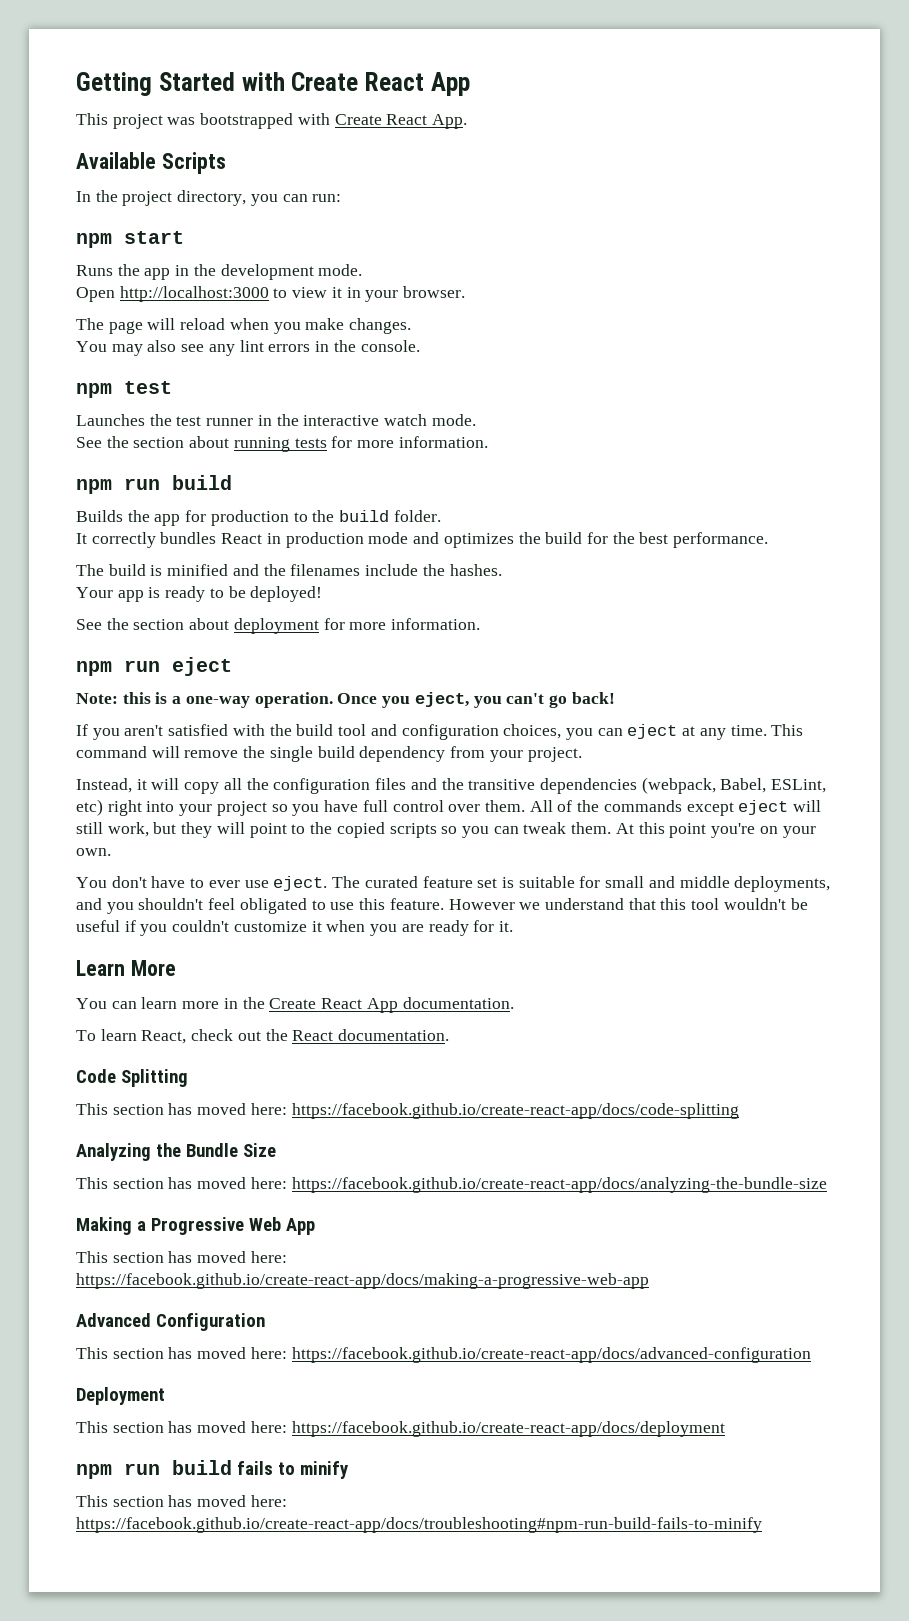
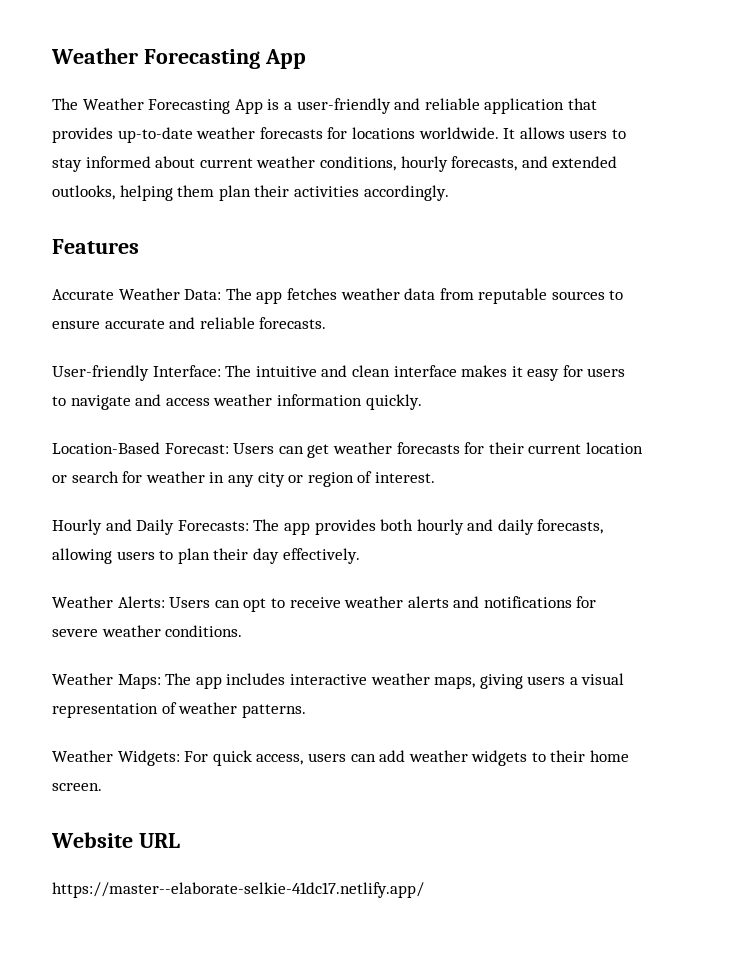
[76,72,470,96] [76,113,468,129] [76,152,226,174] [76,190,342,206] [76,231,184,248] [76,264,363,280] [76,286,466,302] [76,318,412,334] [76,340,420,356] [76,381,172,398] [76,414,476,426] [76,436,488,452] [76,475,232,494] [76,510,441,526] [76,532,769,548] [76,564,502,576] [76,586,323,602] [76,618,481,634] [76,657,232,676] [76,692,615,708] [76,724,804,740] [76,746,582,762] [76,777,827,794] [76,799,822,816] [76,822,816,838] [76,848,111,856] [76,876,831,892] [76,898,808,914] [76,920,513,936] [76,960,176,976] [76,997,514,1013] [76,1029,450,1044] [76,1069,188,1087] [76,1103,739,1119] [76,1143,276,1161] [76,1177,827,1193] [76,1217,315,1235] [76,1251,287,1263] [76,1273,649,1289] [76,1313,265,1331] [76,1347,811,1363] [76,1387,165,1405] [76,1421,725,1437] [76,1460,348,1479] [76,1495,287,1507] [76,1517,762,1533] Getting Started with Create React App // This project was bootstrapped with Create React App. // Available Scripts // In the project directory, you can run: // npm start // Runs the app in the development mode. // Open http://localhost:3000 to view it in your browser. // The page will reload when you make changes. // You may also see any lint errors in the console. // npm test // Launches the test runner in the interactive watch mode. // See the section about running tests for more information. // npm run build // Builds the app for production to the build folder. // It correctly bundles React in production mode and optimizes the build for the best performance. // The build is minified and the filenames include the hashes. // Your app is ready to be deployed! // See the section about deployment for more information. // npm run eject // Note: this is a one-way operation. Once you eject, you can't go back! // If you aren't satisfied with the build tool and configuration choices, you can eject at any time. This command will remove the single build dependency from your project. // Instead, it will copy all the configuration files and the transitive dependencies (webpack, Babel, ESLint, etc) right into your project so you have full control over them. All of the commands except eject will still work, but they will point to the copied scripts so you can tweak them. At this point you're on your own. // You don't have to ever use eject. The curated feature set is suitable for small and middle deployments, and you shouldn't feel obligated to use this feature. However we understand that this tool wouldn't be useful if you couldn't customize it when you are ready for it. // Learn More // You can learn more in the Create React App documentation. // To learn React, check out the React documentation. // Code Splitting // This section has moved here: https://facebook.github.io/create-react-app/docs/code-splitting // Analyzing the Bundle Size // This section has moved here: https://facebook.github.io/create-react-app/docs/analyzing-the-bundle-size // Making a Progressive Web App // This section has moved here: https://facebook.github.io/create-react-app/docs/making-a-progressive-web-app // Advanced Configuration // This section has moved here: https://facebook.github.io/create-react-app/docs/advanced-configuration // Deployment // This section has moved here: https://facebook.github.io/create-react-app/docs/deployment // npm run build fails to minify // This section has moved here: https://facebook.github.io/create-react-app/docs/troubleshooting#npm-run-build-fails-to-minify -> [51,48,306,69] [52,98,597,114] [52,127,626,143] [52,156,618,172] [52,185,449,201] [52,239,139,254] [52,288,624,304] [52,317,327,329] [52,365,626,381] [52,394,422,410] [52,442,643,458] [52,471,435,487] [52,519,604,535] [52,548,360,564] [52,596,597,612] [52,625,243,637] [52,673,625,689] [52,702,306,718] [52,750,630,766] [52,783,102,791] [51,832,180,848] [52,882,424,898] Weather Forecasting App // The Weather Forecasting App is a user-friendly and reliable application that provides up-to-date weather forecasts for locations worldwide. It allows users to stay informed about current weather conditions, hourly forecasts, and extended outlooks, helping them plan their activities accordingly. // Features // Accurate Weather Data: The app fetches weather data from reputable sources to ensure accurate and reliable forecasts. // User-friendly Interface: The intuitive and clean interface makes it easy for users to navigate and access weather information quickly. // Location-Based Forecast: Users can get weather forecasts for their current location or search for weather in any city or region of interest. // Hourly and Daily Forecasts: The app provides both hourly and daily forecasts, allowing users to plan their day effectively. // Weather Alerts: Users can opt to receive weather alerts and notifications for severe weather conditions. // Weather Maps: The app includes interactive weather maps, giving users a visual representation of weather patterns. // Weather Widgets: For quick access, users can add weather widgets to their home screen. // Website URL // https://master--elaborate-selkie-41dc17.netlify.app/

